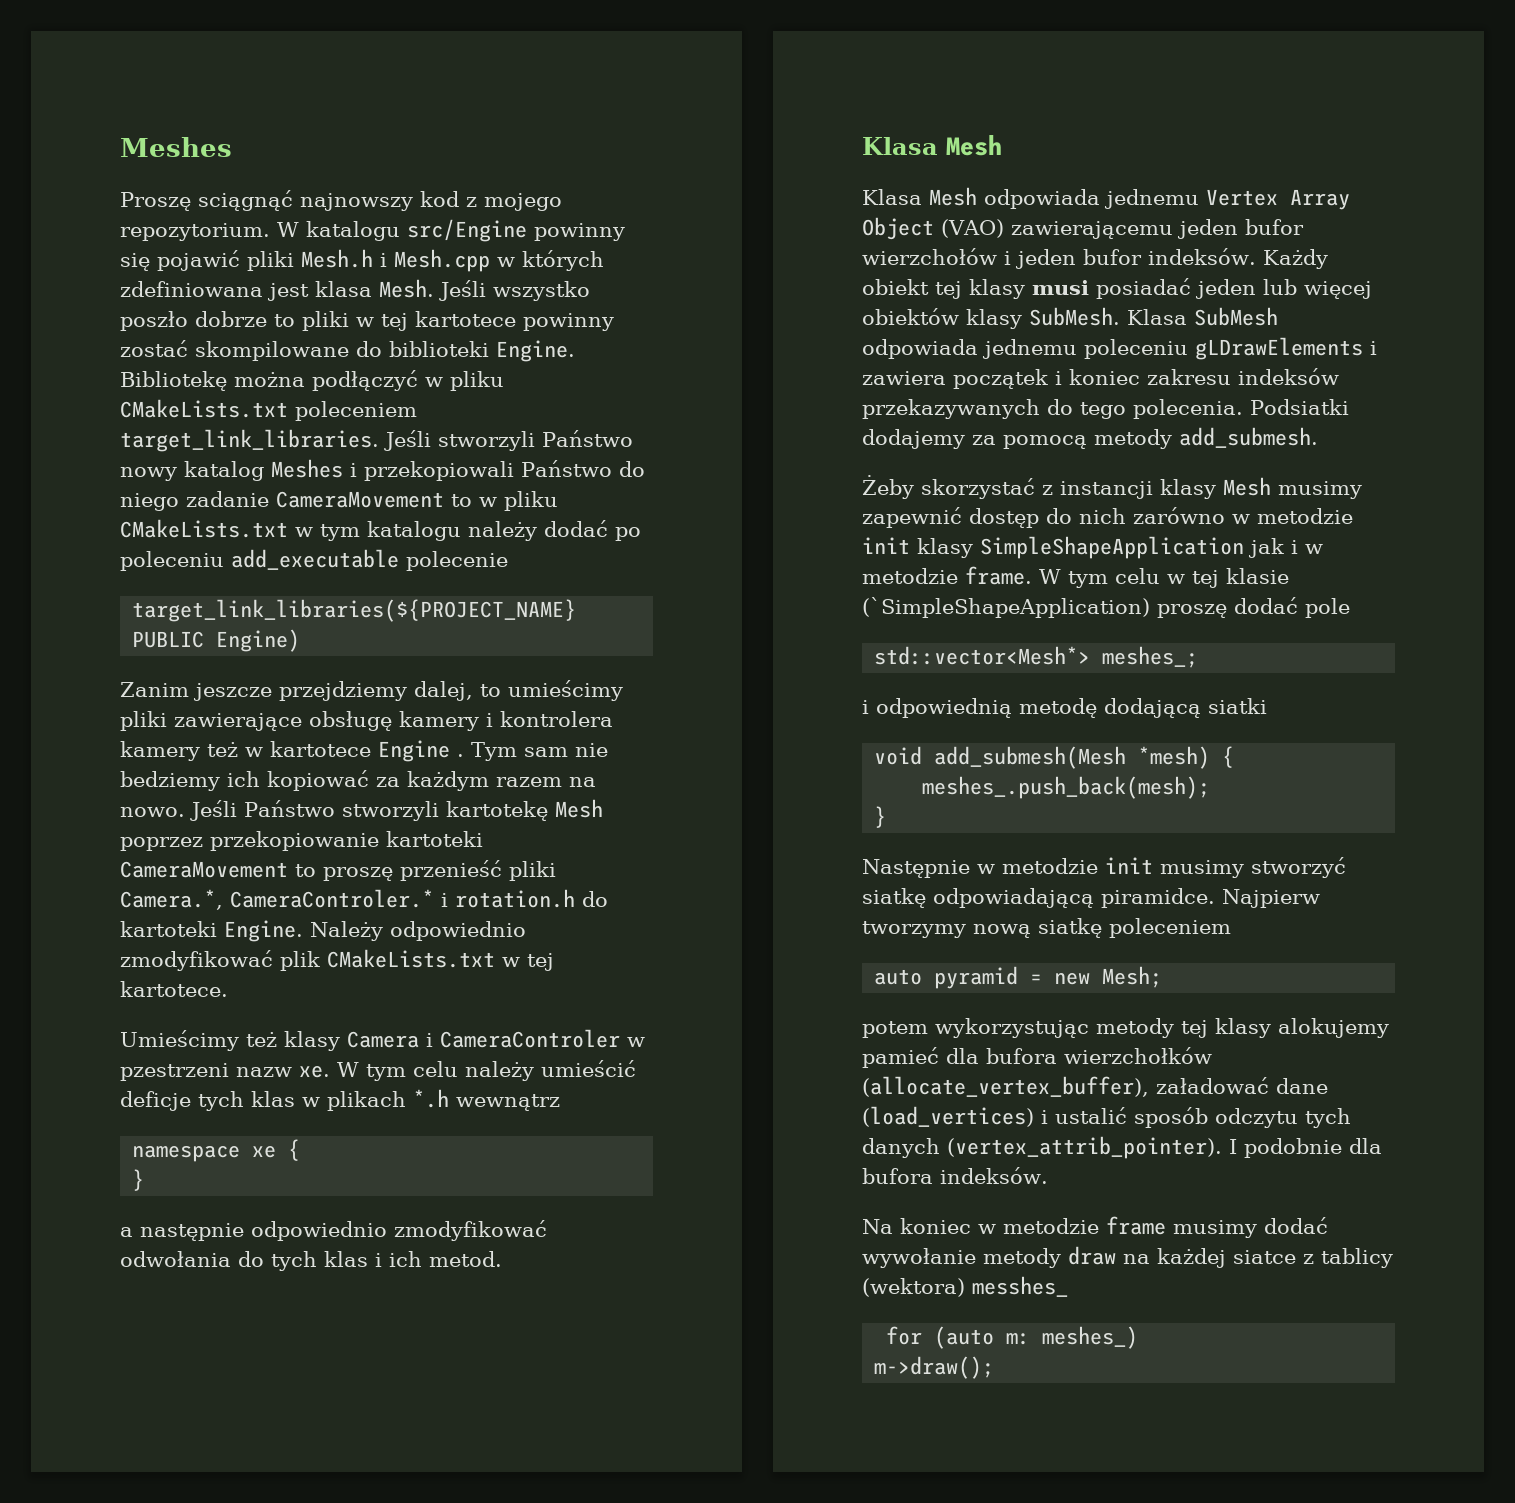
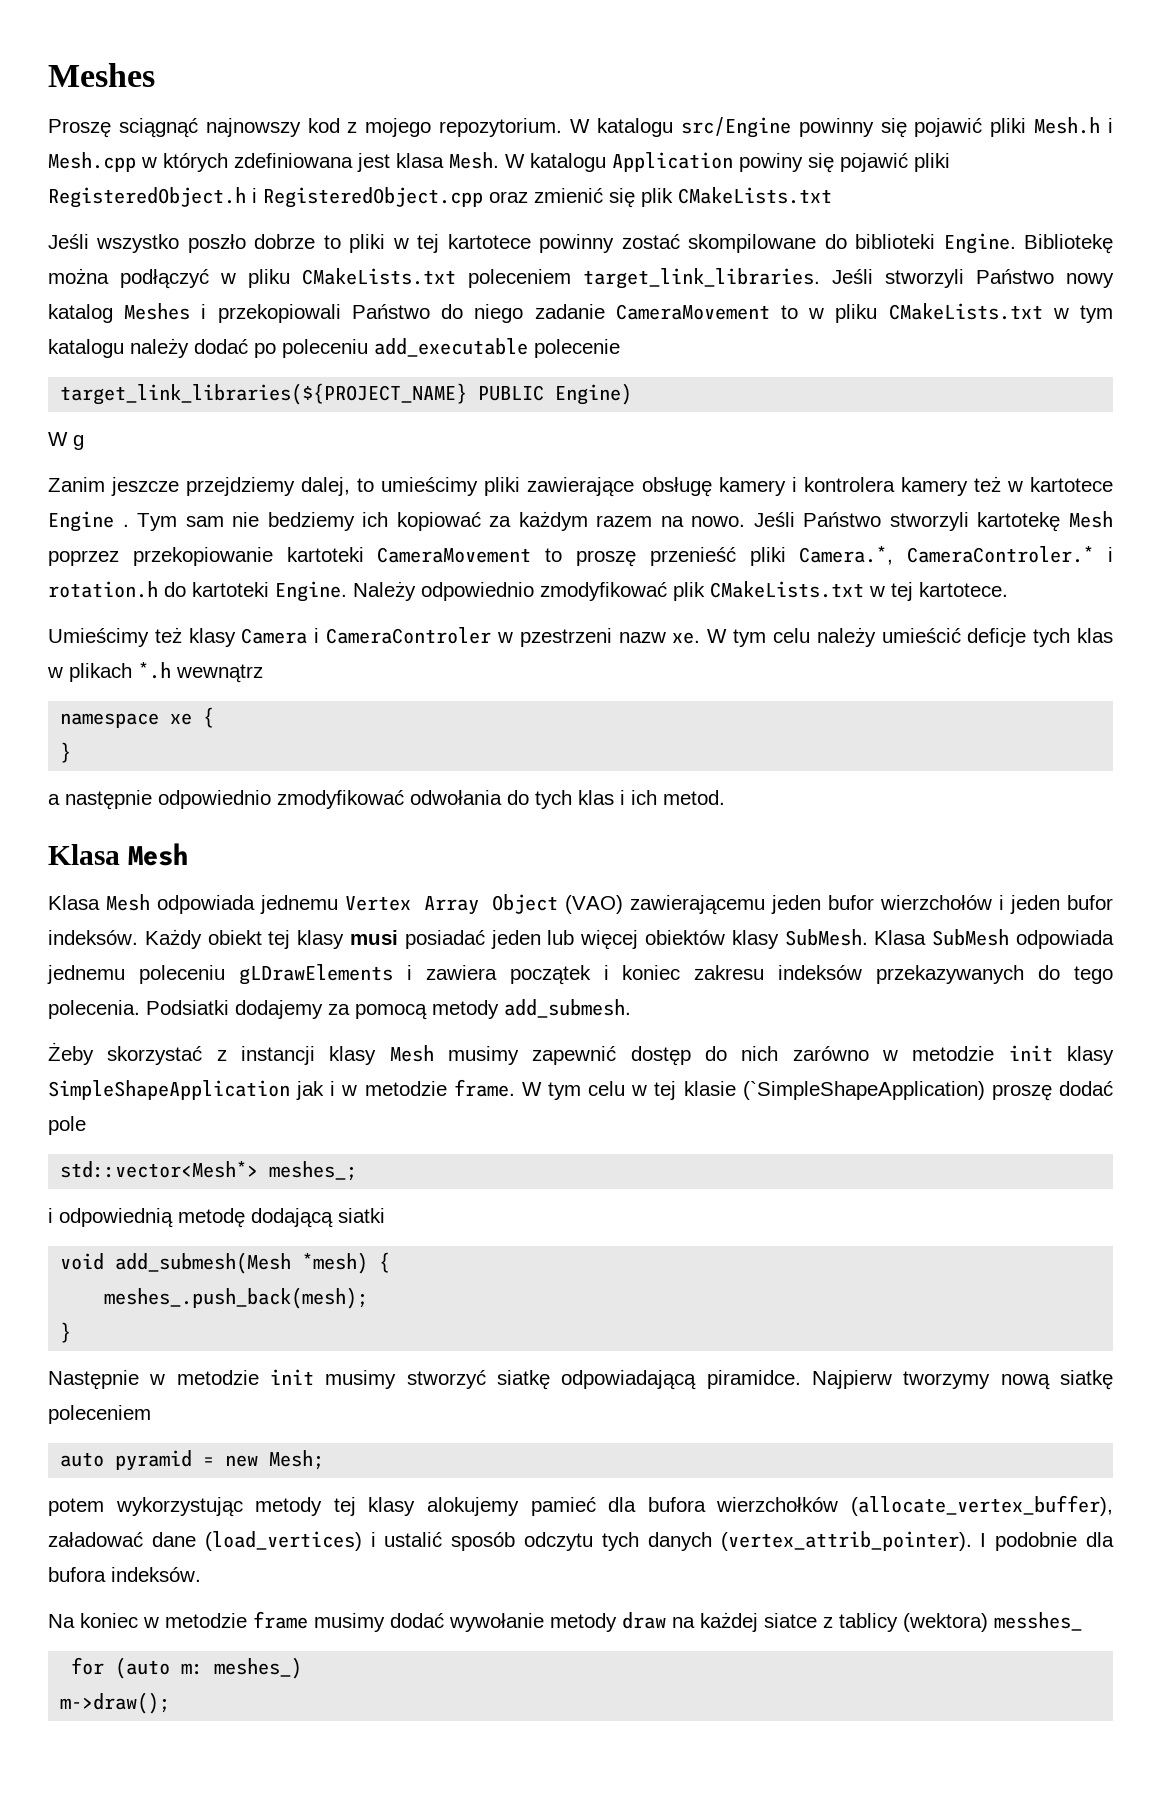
(434, 288) none -> [505,152,950,173] [48,187,832,208] W katalogu Application powiny się pojawić pliki RegisteredObject.h i RegisteredObject.cpp oraz zmienić się plik CMakeLists.txt //
(301, 640) none -> [48,432,84,450] // W g

